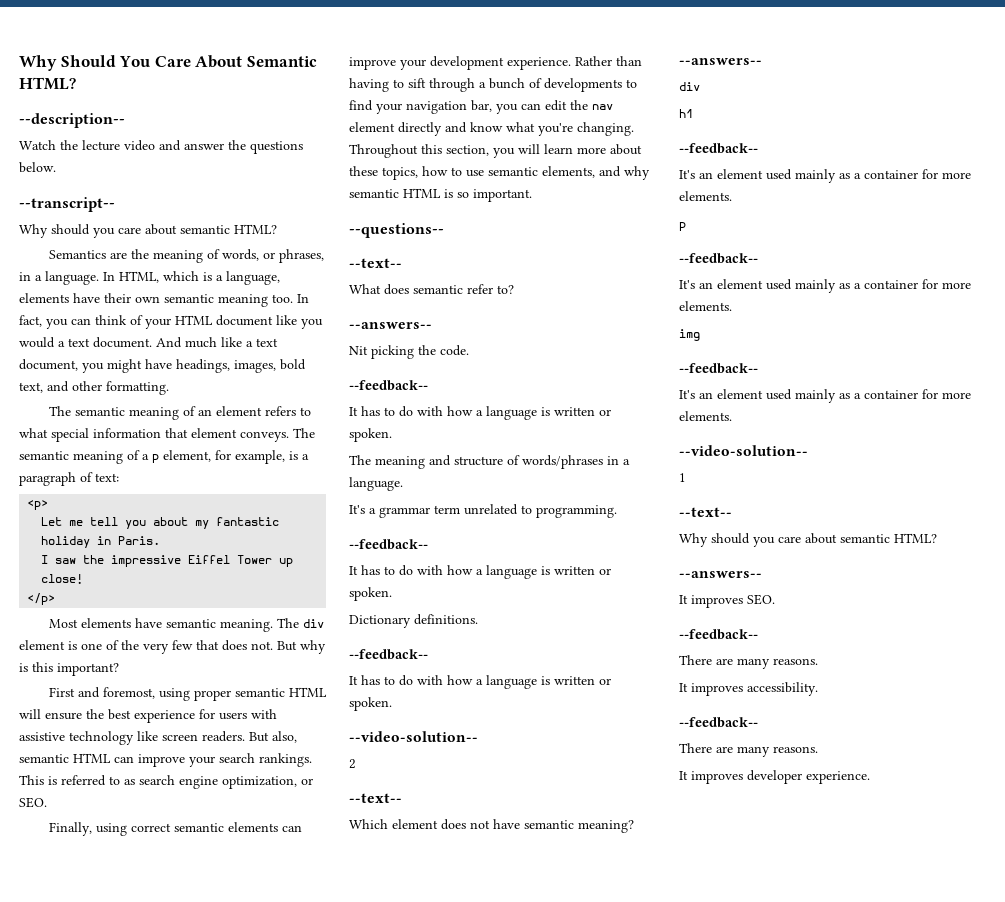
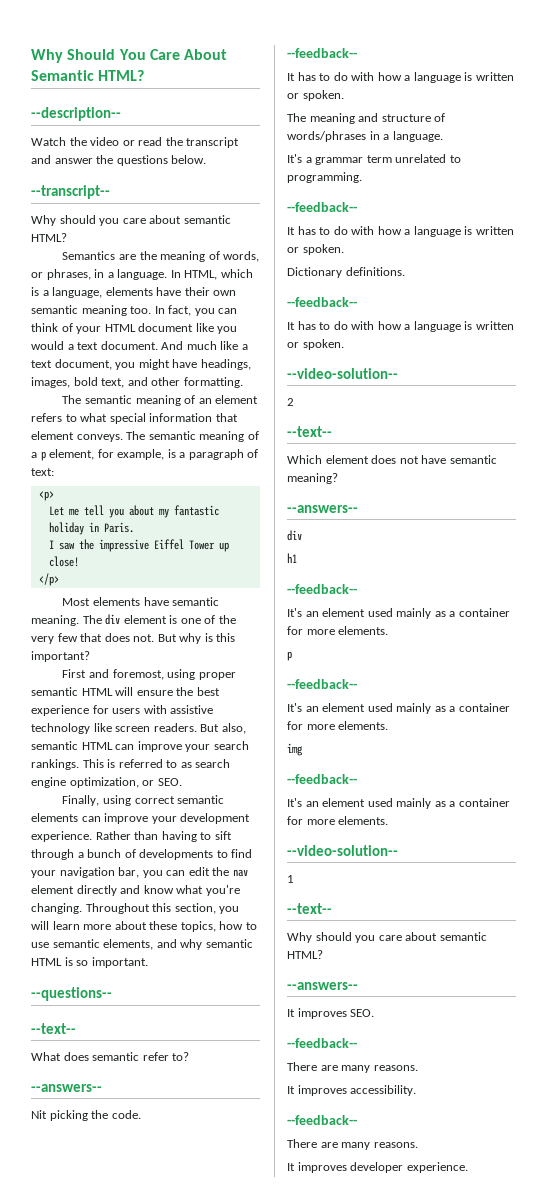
[82,140,155,151] lecture video -> [90,137,240,148] video or read the transcript

